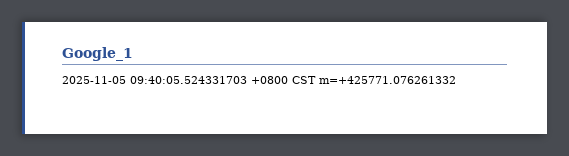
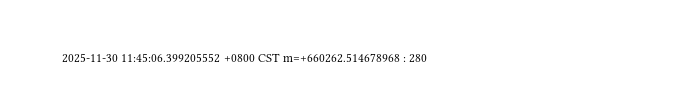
[62,47,133,61] [62,76,456,84] Google_1 // 2025-11-05 09:40:05.524331703 +0800 CST m=+425771.076261332 -> [62,53,428,63] 2025-11-30 11:45:06.399205552 +0800 CST m=+660262.514678968 : 280

